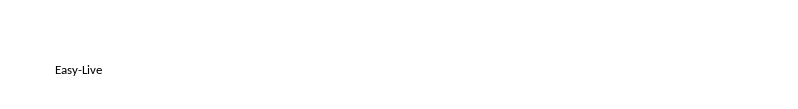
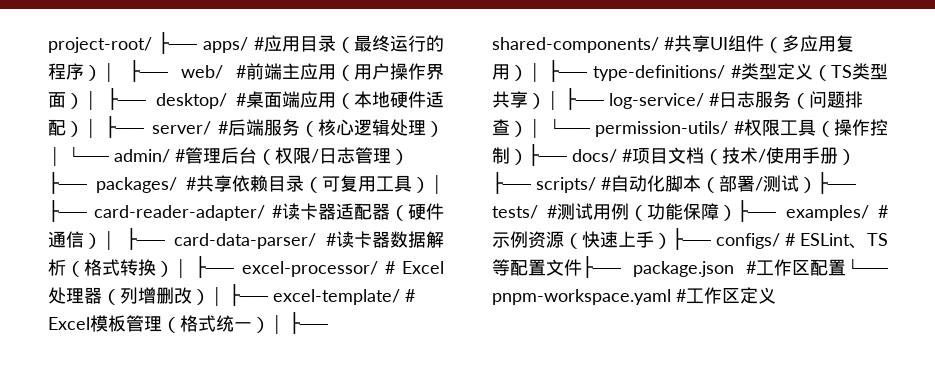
[55,65,102,76] Easy-Live -> [48,32,444,54] [48,60,444,82] [48,88,444,110] [48,116,444,138] [48,147,409,166] [48,172,444,194] [48,200,444,222] [48,228,445,250] [48,256,444,278] [48,284,415,306] [48,312,328,334] [492,35,854,53] [492,60,888,82] [492,88,863,110] [492,119,888,138] [492,144,856,166] [492,172,856,194] [492,200,888,222] [492,228,888,250] [492,256,888,278] [492,287,776,305] project-root/ ├── apps/ #应用目录（最终运行的程序）│ ├── web/ #前端主应用（用户操作界面）│ ├── desktop/ #桌面端应用（本地硬件适配）│ ├── server/ #后端服务（核心逻辑处理）│ └── admin/ #管理后台（权限/日志管理）├── packages/ #共享依赖目录（可复用工具）│ ├── card-reader-adapter/ #读卡器适配器（硬件通信）│ ├── card-data-parser/ #读卡器数据解析（格式转换）│ ├── excel-processor/ # Excel处理器（列增删改）│ ├── excel-template/ # Excel模板管理（格式统一）│ ├── shared-components/ #共享UI组件（多应用复用）│ ├── type-definitions/ #类型定义（TS类型共享）│ ├── log-service/ #日志服务（问题排查）│ └── permission-utils/ #权限工具（操作控制）├── docs/ #项目文档（技术/使用手册）├── scripts/ #自动化脚本（部署/测试）├── tests/ #测试用例（功能保障）├── examples/ #示例资源（快速上手）├── configs/ # ESLint、TS等配置文件├── package.json #工作区配置└── pnpm-workspace.yaml #工作区定义

